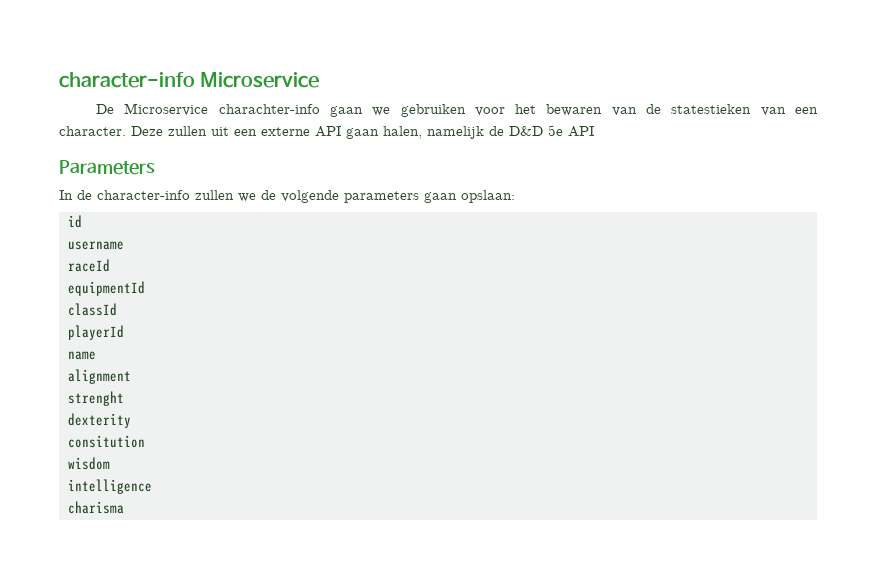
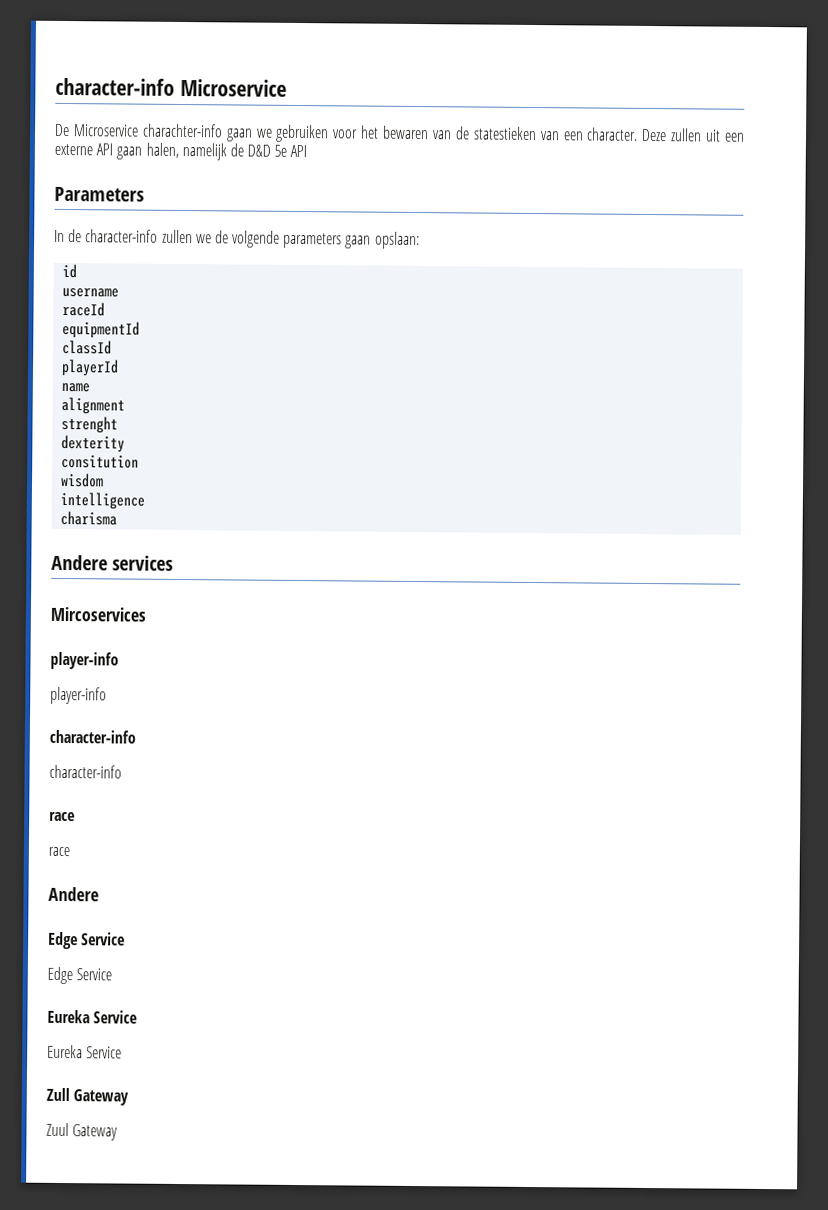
(124, 507) none -> [51,554,174,571] [50,606,146,622] [50,651,119,670] [50,686,107,705] [49,729,136,744] [49,764,122,779] [49,811,75,822] [48,846,70,857] [48,886,99,902] [48,931,126,950] [47,966,113,985] [47,1009,138,1024] [47,1044,123,1059] [46,1087,130,1106] [46,1122,119,1141] // Andere services // Mircoservices // player-info // player-info // character-info // character-info // race // race // Andere // Edge Service // Edge Service // Eureka Service // Eureka Service // Zull Gateway // Zuul Gateway

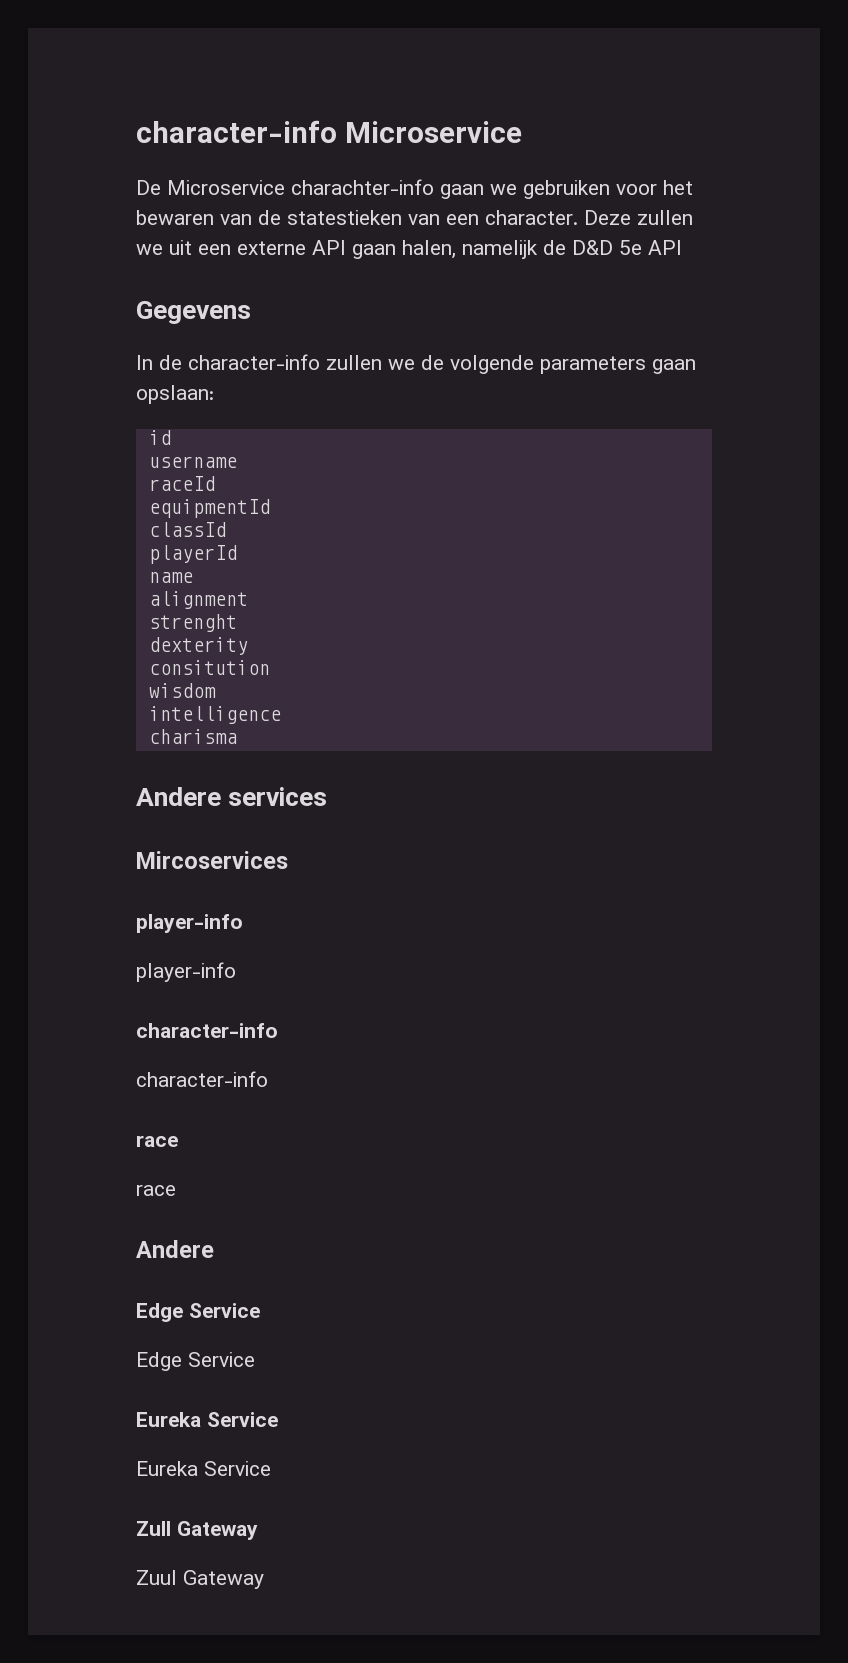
(703, 135) none -> [136,244,163,255] we
[54,186,144,202] Parameters -> [136,301,251,324] Gegevens

